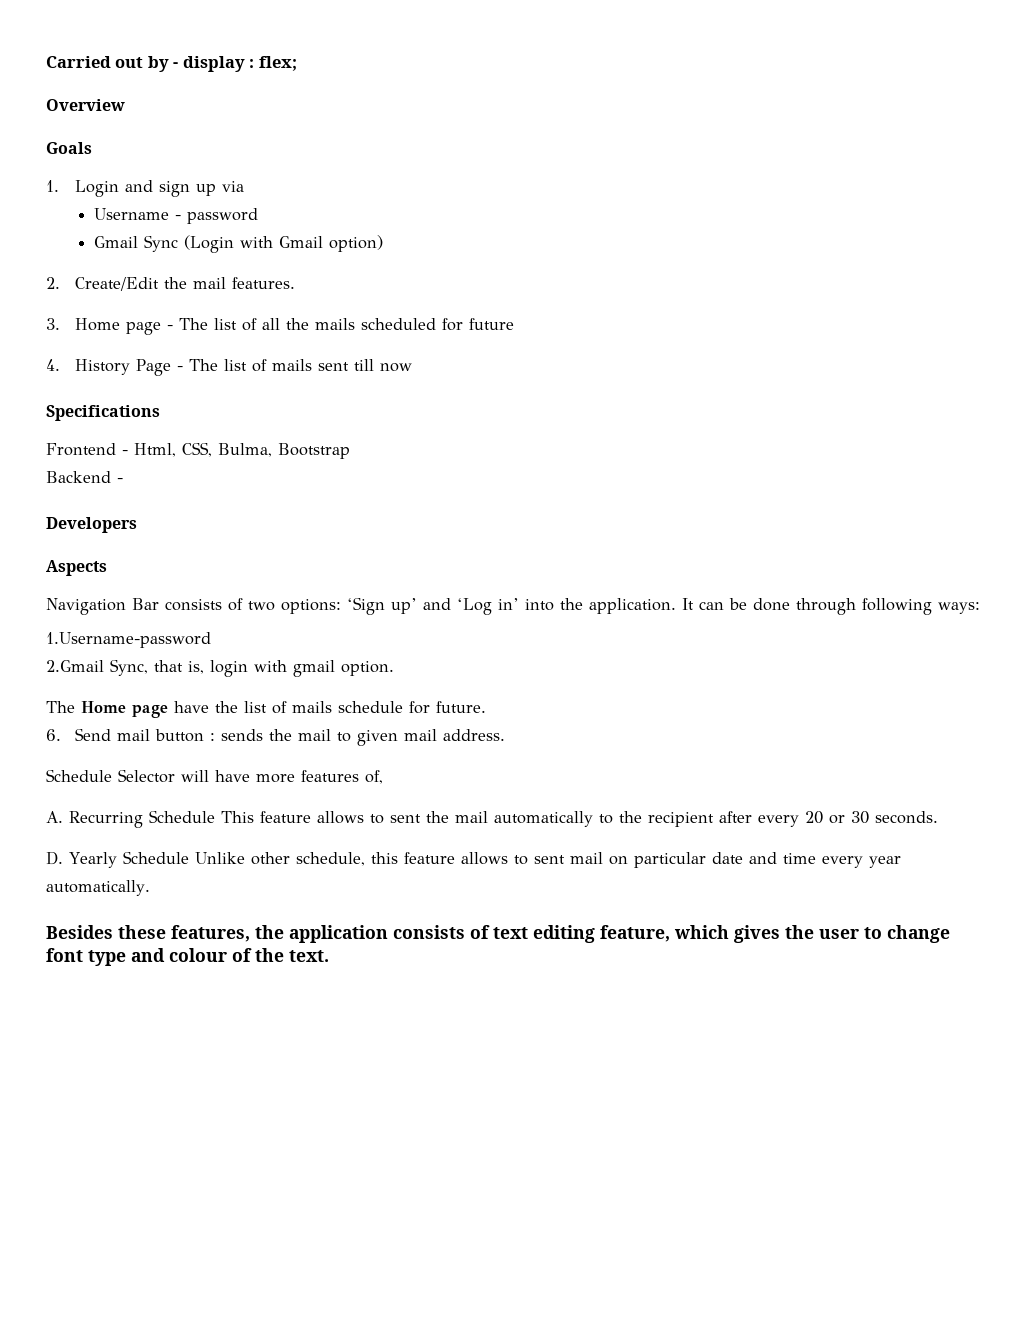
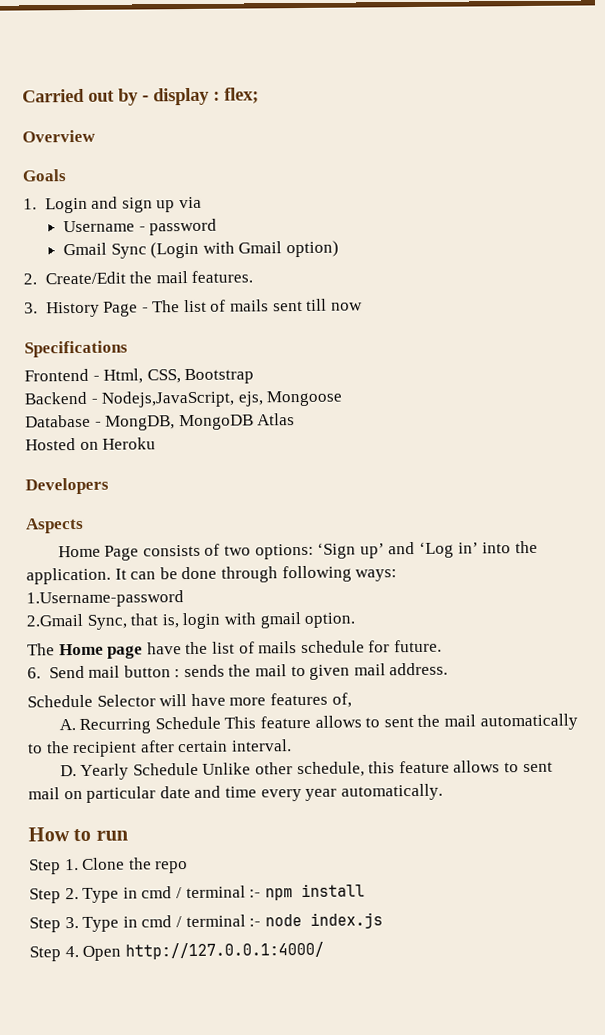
[75,318,515,335] [46,359,60,371] Home page - The list of all the mails scheduled for future // 4. -> (38, 308) none
[218,443,272,457] Bulma, -> (181, 376) none
(123, 480) none -> [101,390,344,408] [25,413,296,431] [25,437,157,451] Nodejs,JavaScript, ejs, Mongoose // Database - MongDB, MongoDB Atlas // Hosted on Heroku
[46,598,159,615] Navigation Bar -> [57,545,140,561] Home Page
[758,811,938,827] every 20 or 30 seconds. -> [177,739,292,753] certain interval.
[46,925,950,943] [46,948,329,966] Besides these features, the application consists of text editing feature, which gives the user to change font type and colour of the text. -> [28,827,128,842] [29,857,189,875] [29,883,365,904] [29,912,383,933] [29,941,324,962] How to run // Step 1. Clone the repo // Step 2. Type in cmd / terminal :- npm install // Step 3. Type in cmd / terminal :- node index.js // Step 4. Open http://127.0.0.1:4000/

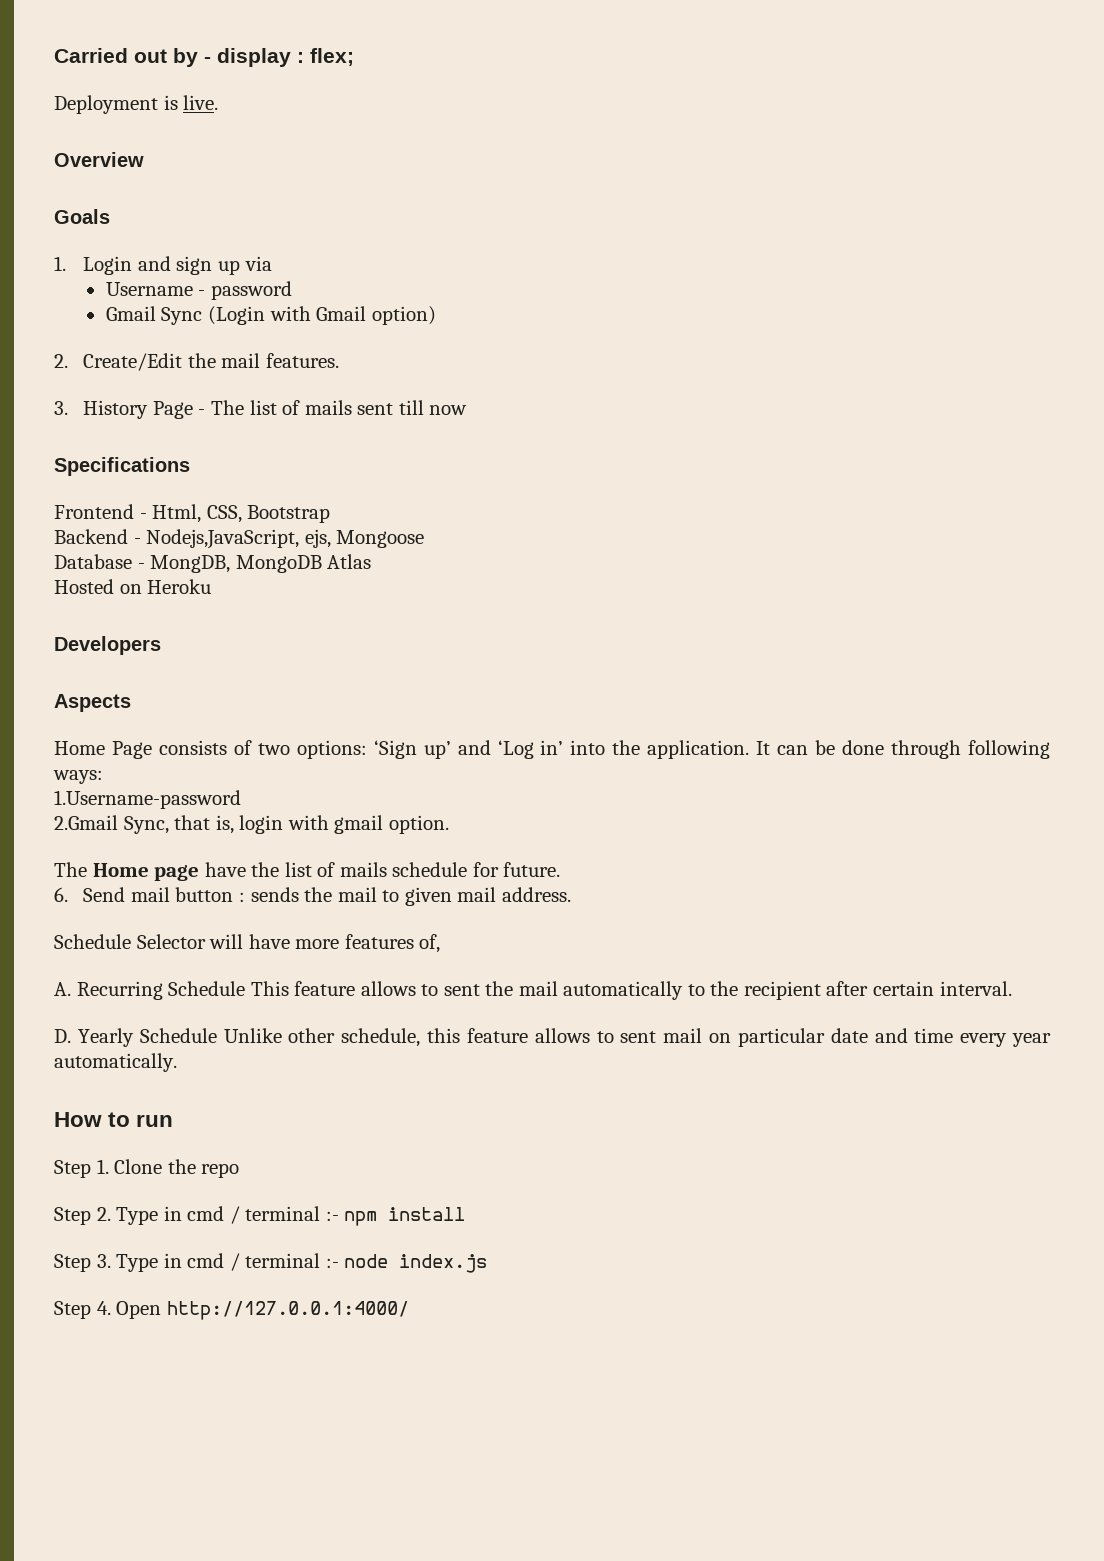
(259, 95) none -> [54,95,219,114] // Deployment is live.

